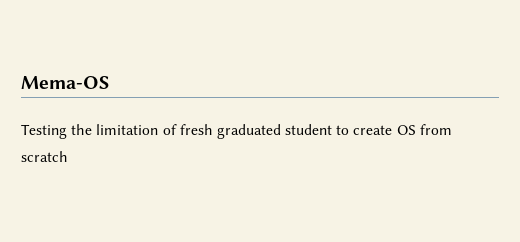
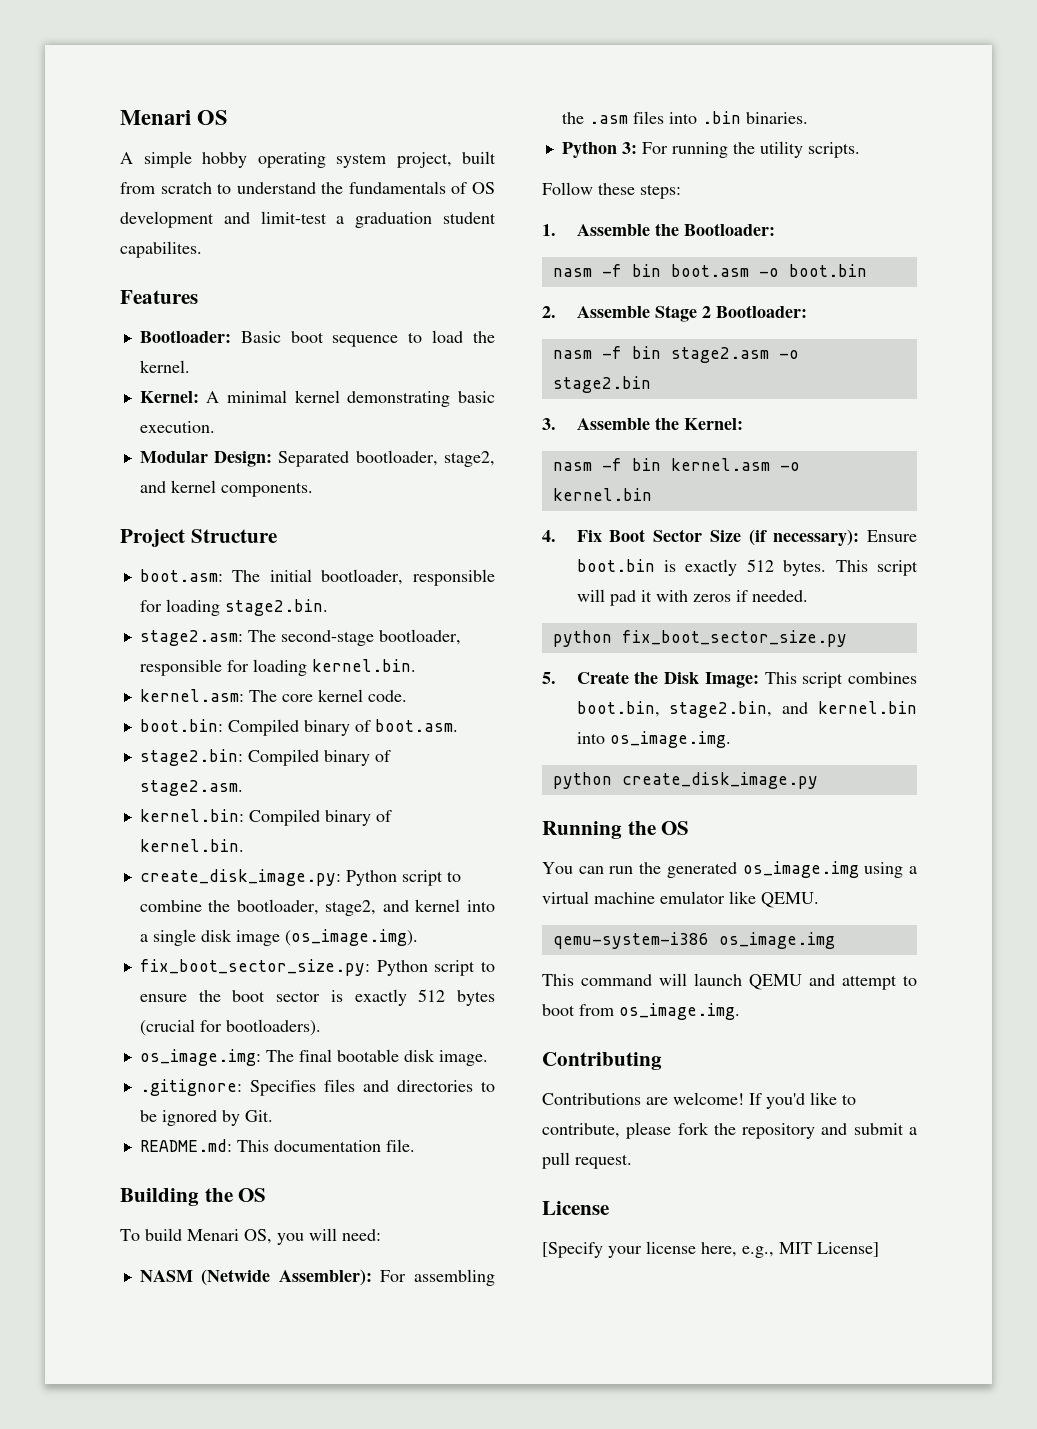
[21,76,110,89] [21,124,452,139] [21,151,68,162] Mema-OS // Testing the limitation of fresh graduated student to create OS from scratch -> [120,110,229,125] [120,151,496,168] [120,181,495,194] [120,211,497,228] [120,241,202,258] [120,290,198,304] [139,330,495,347] [139,360,190,373] [139,390,495,407] [139,421,215,433] [139,450,495,467] [139,480,313,497] [120,529,277,547] [139,569,495,586] [139,599,328,616] [139,629,461,646] [139,659,416,676] [139,689,407,702] [139,719,458,736] [139,749,391,766] [139,780,243,796] [139,809,392,826] [139,839,244,852] [139,869,461,886] [139,899,495,916] [139,929,418,946] [139,959,496,976] [139,989,495,1006] [139,1019,321,1036] [139,1049,488,1066] [139,1079,495,1096] [139,1110,273,1126] [139,1139,415,1152] [120,1188,267,1206] [120,1228,381,1245] [139,1269,495,1286] [561,111,808,124] [561,141,860,158] [542,182,681,199] [542,223,775,236] [552,264,867,277] [542,305,807,322] [552,346,799,363] [552,376,651,393] [542,417,743,430] [552,458,800,471] [552,488,652,501] [542,529,917,546] [576,559,918,576] [576,589,808,606] [552,630,847,647] [542,671,917,688] [576,701,917,718] [576,731,731,748] [552,772,818,789] [542,821,690,839] [542,861,917,878] [542,891,819,908] [552,932,835,949] [542,973,917,990] [542,1003,740,1020] [542,1052,662,1070] [542,1092,856,1109] [542,1122,917,1139] [542,1152,632,1169] [542,1201,609,1215] [542,1241,879,1258] Menari OS // A simple hobby operating system project, built from scratch to understand the fundamentals of OS development and limit-test a graduation student capabilites. // Features // Bootloader: Basic boot sequence to load the kernel. // Kernel: A minimal kernel demonstrating basic execution. // Modular Design: Separated bootloader, stage2, and kernel components. // Project Structure // boot.asm: The initial bootloader, responsible for loading stage2.bin. // stage2.asm: The second-stage bootloader, responsible for loading kernel.bin. // kernel.asm: The core kernel code. // boot.bin: Compiled binary of boot.asm. // stage2.bin: Compiled binary of stage2.asm. // kernel.bin: Compiled binary of kernel.bin. // create_disk_image.py: Python script to combine the bootloader, stage2, and kernel into a single disk image (os_image.img). // fix_boot_sector_size.py: Python script to ensure the boot sector is exactly 512 bytes (crucial for bootloaders). // os_image.img: The final bootable disk image. // .gitignore: Specifies files and directories to be ignored by Git. // README.md: This documentation file. // Building the OS // To build Menari OS, you will need: // NASM (Netwide Assembler): For assembling the .asm files into .bin binaries. // Python 3: For running the utility scripts. // Follow these steps: // 1. Assemble the Bootloader: // nasm -f bin boot.asm -o boot.bin // 2. Assemble Stage 2 Bootloader: // nasm -f bin stage2.asm -o stage2.bin // 3. Assemble the Kernel: // nasm -f bin kernel.asm -o kernel.bin // 4. Fix Boot Sector Size (if necessary): Ensure boot.bin is exactly 512 bytes. This script will pad it with zeros if needed. // python fix_boot_sector_size.py // 5. Create the Disk Image: This script combines boot.bin, stage2.bin, and kernel.bin into os_image.img. // python create_disk_image.py // Running the OS // You can run the generated os_image.img using a virtual machine emulator like QEMU. // qemu-system-i386 os_image.img // This command will launch QEMU and attempt to boot from os_image.img. // Contributing // Contributions are welcome! If you'd like to contribute, please fork the repository and submit a pull request. // License // [Specify your license here, e.g., MIT License]

